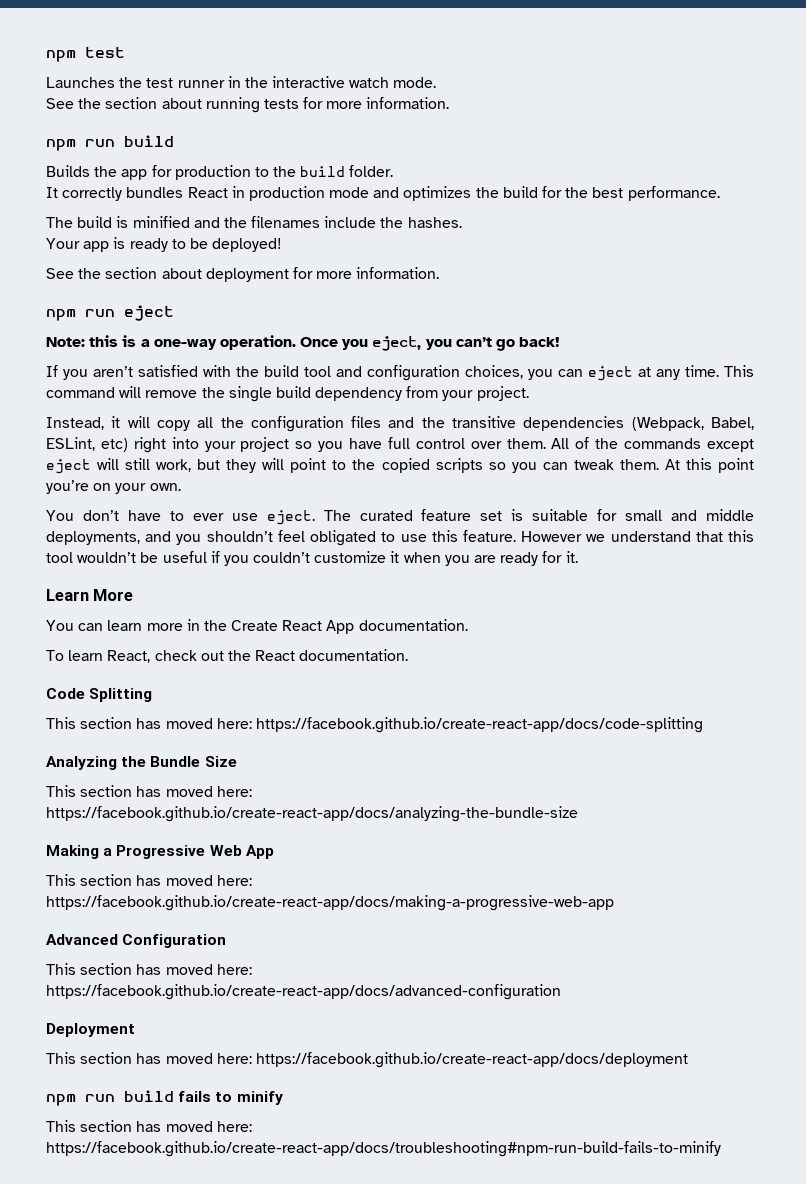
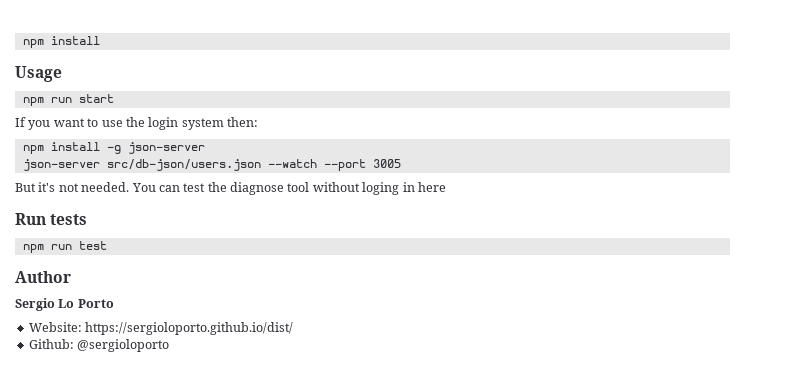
[46,47,125,62] [46,76,437,88] [46,97,450,113] [46,135,174,151] [46,165,394,180] [46,186,720,201] [46,216,462,228] [46,237,283,252] [46,267,440,282] [46,305,174,321] [46,335,561,351] [46,365,754,381] [46,386,529,402] [46,416,754,432] [46,437,754,453] [46,458,754,474] [46,480,181,494] [46,509,754,525] [46,530,754,546] [46,551,578,566] [46,589,134,601] [46,619,468,634] [46,649,409,663] [46,688,153,702] [46,717,703,733] [46,756,237,770] [46,785,252,797] [46,806,578,822] [46,845,274,859] [46,874,252,886] [46,895,614,911] [46,934,227,948] [46,963,252,975] [46,984,561,1000] [46,1023,135,1037] [46,1052,688,1068] [46,1090,283,1106] [46,1120,252,1132] [46,1141,721,1157] npm test // Launches the test runner in the interactive watch mode. // See the section about running tests for more information. // npm run build // Builds the app for production to the build folder. // It correctly bundles React in production mode and optimizes the build for the best performance. // The build is minified and the filenames include the hashes. // Your app is ready to be deployed! // See the section about deployment for more information. // npm run eject // Note: this is a one-way operation. Once you eject, you can’t go back! // If you aren’t satisfied with the build tool and configuration choices, you can eject at any time. This command will remove the single build dependency from your project. // Instead, it will copy all the configuration files and the transitive dependencies (Webpack, Babel, ESLint, etc) right into your project so you have full control over them. All of the commands except eject will still work, but they will point to the copied scripts so you can tweak them. At this point you’re on your own. // You don’t have to ever use eject. The curated feature set is suitable for small and middle deployments, and you shouldn’t feel obligated to use this feature. However we understand that this tool wouldn’t be useful if you couldn’t customize it when you are ready for it. // Learn More // You can learn more in the Create React App documentation. // To learn React, check out the React documentation. // Code Splitting // This section has moved here: https://facebook.github.io/create-react-app/docs/code-splitting // Analyzing the Bundle Size // This section has moved here: https://facebook.github.io/create-react-app/docs/analyzing-the-bundle-size // Making a Progressive Web App // This section has moved here: https://facebook.github.io/create-react-app/docs/making-a-progressive-web-app // Advanced Configuration // This section has moved here: https://facebook.github.io/create-react-app/docs/advanced-configuration // Deployment // This section has moved here: https://facebook.github.io/create-react-app/docs/deployment // npm run build fails to minify // This section has moved here: https://facebook.github.io/create-react-app/docs/troubleshooting#npm-run-build-fails-to-minify -> [22,36,100,48] [15,66,62,82] [22,94,114,106] [15,117,258,130] [22,142,205,154] [22,159,401,171] [15,182,446,195] [15,213,88,225] [22,241,107,253] [15,271,71,283] [15,298,114,311] [28,322,294,335] [28,339,170,352] npm install // Usage // npm run start // If you want to use the login system then: // npm install -g json-server // json-server src/db-json/users.json --watch --port 3005 // But it's not needed. You can test the diagnose tool without loging in here // Run tests // npm run test // Author // Sergio Lo Porto // Website: https://sergioloporto.github.io/dist/ // Github: @sergioloporto

